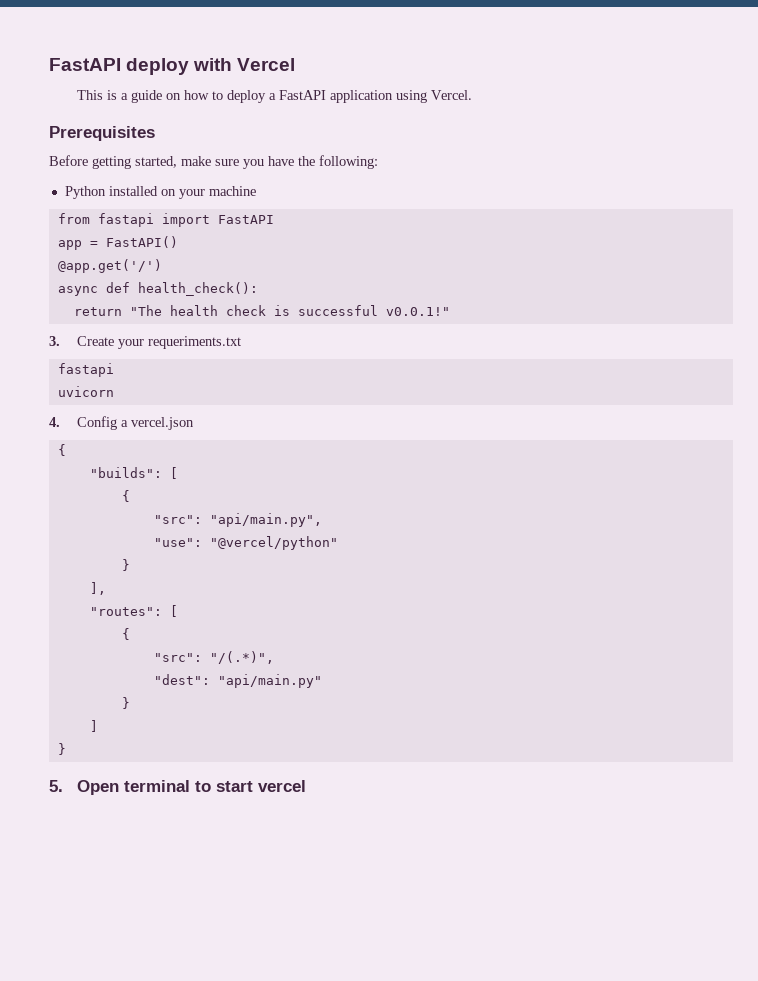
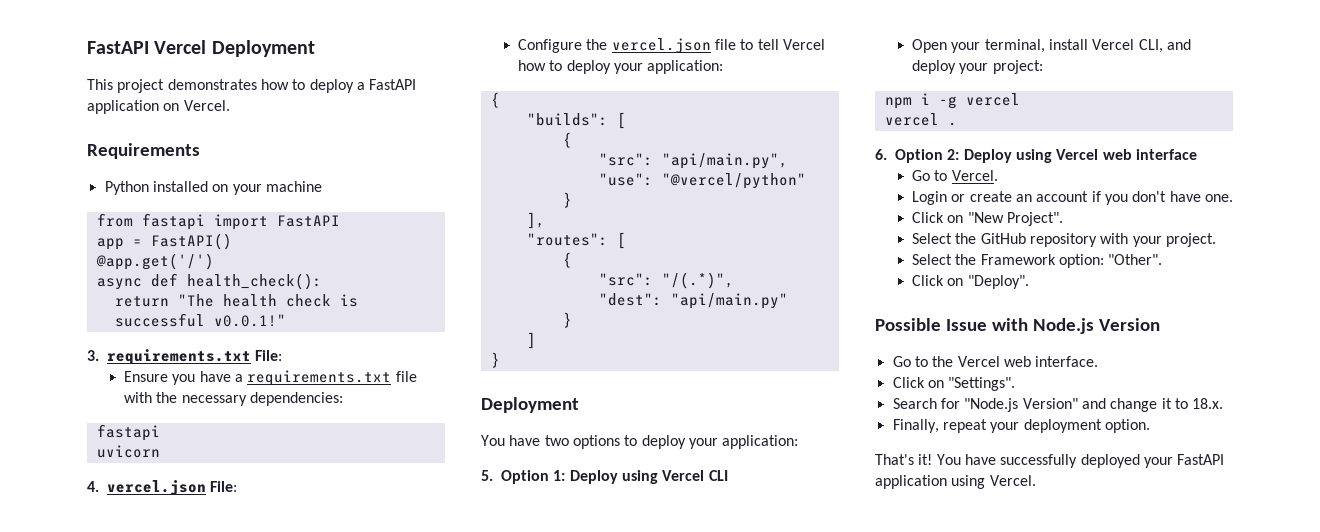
[49,58,296,75] FastAPI deploy with Vercel -> [87,40,315,57] FastAPI Vercel Deployment
[106,90,181,103] is a guide on -> [117,79,257,93] project demonstrates
[395,90,472,103] [49,126,155,141] [49,155,378,169] using Vercel. // Prerequisites // Before getting started, make sure you have the following: -> [163,100,230,111] [87,143,200,159] on Vercel. // Requirements
[77,336,242,349] Create your requeriments.txt -> [107,349,283,365] [124,370,417,386] [124,392,344,406] requirements.txt File: // Ensure you have a requirements.txt file with the necessary dependencies:
[77,416,195,430] Config a vercel.json -> [107,480,238,495] [518,38,825,53] [518,60,724,74] vercel.json File: // Configure the vercel.json file to tell Vercel how to deploy your application:
[49,780,307,795] 5. Open terminal to start vercel -> [481,397,579,413] [481,435,799,449] [481,470,728,484] [912,39,1191,53] [912,60,1043,74] [884,93,1020,109] [884,113,957,126] [875,149,1197,163] [912,170,998,181] [912,191,1233,205] [912,212,1064,226] [912,233,1216,247] [912,254,1163,268] [912,275,1029,289] [875,318,1160,334] [892,356,1099,367] [892,377,1016,391] [892,398,1224,412] [892,419,1150,433] [875,454,1225,468] [875,475,1036,489] Deployment // You have two options to deploy your application: // 5. Option 1: Deploy using Vercel CLI // Open your terminal, install Vercel CLI, and deploy your project: // npm i -g vercel // vercel . // 6. Option 2: Deploy using Vercel web interface // Go to Vercel. // Login or create an account if you don't have one. // Click on "New Project". // Select the GitHub repository with your project. // Select the Framework option: "Other". // Click on "Deploy". // Possible Issue with Node.js Version // Go to the Vercel web interface. // Click on "Settings". // Search for "Node.js Version" and change it to 18.x. // Finally, repeat your deployment option. // That's it! You have successfully deployed your FastAPI application using Vercel.

